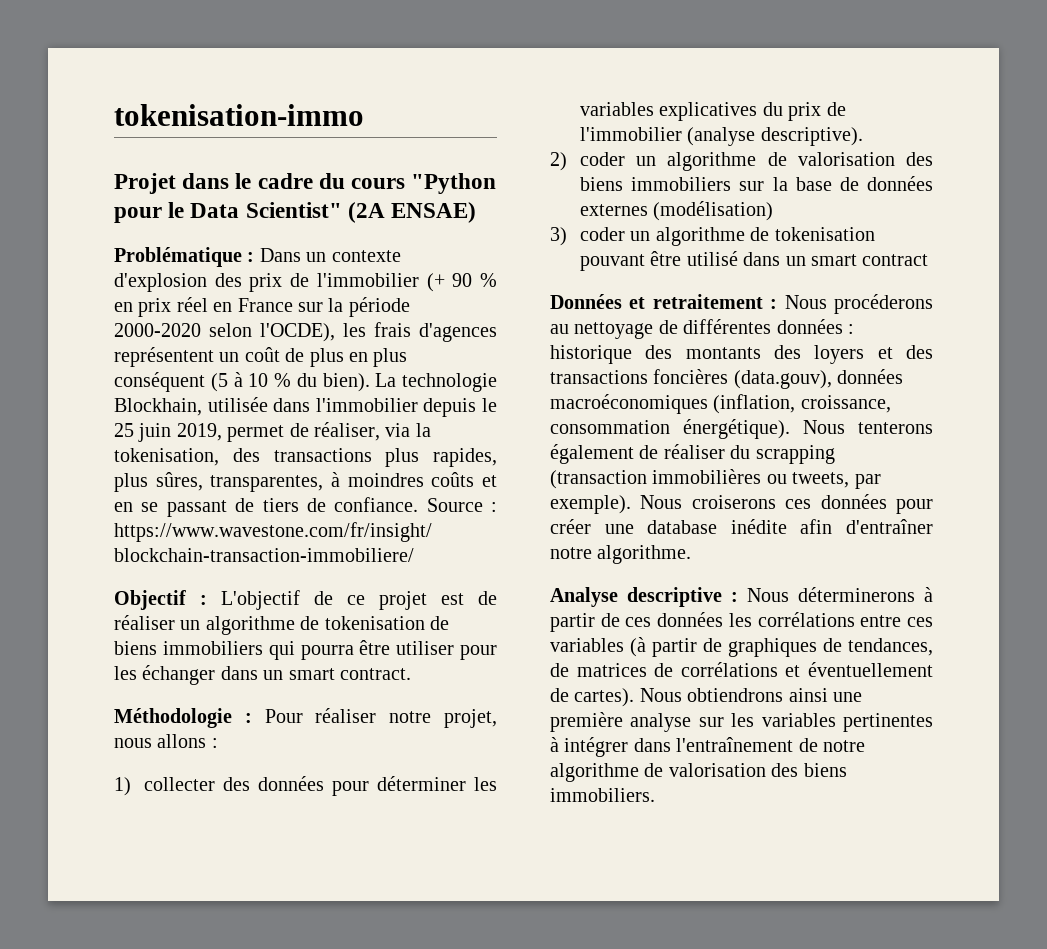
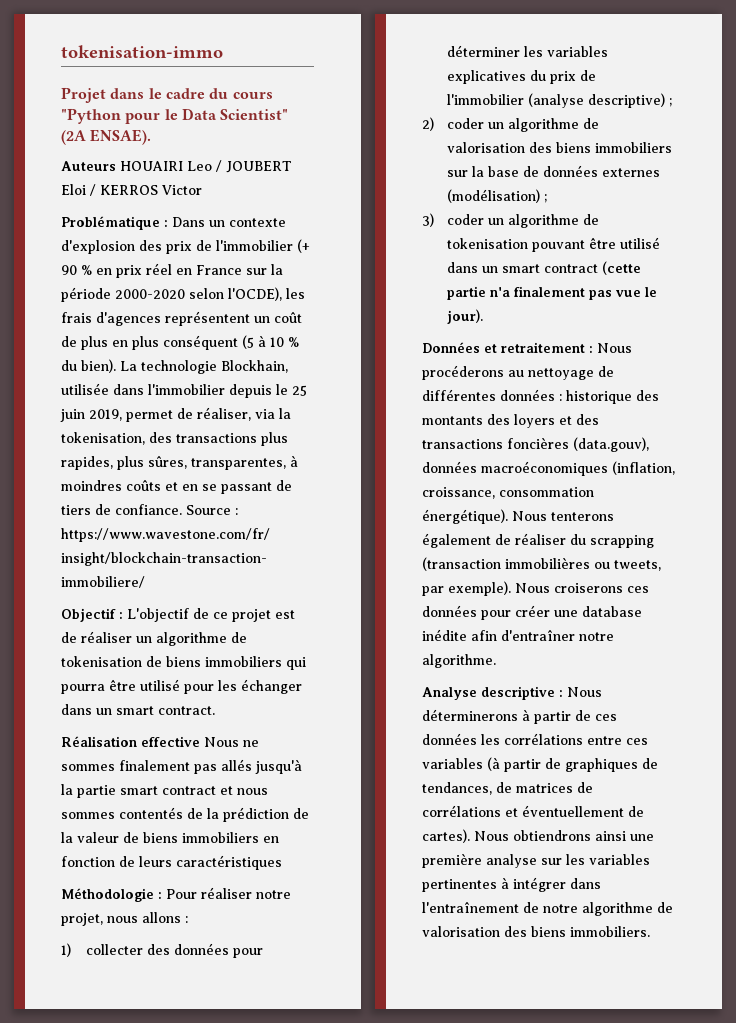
[391,202,477,223] ENSAE) -> [90,129,152,145] [61,160,292,173] [61,184,202,196] ENSAE). // Auteurs HOUAIRI Leo / JOUBERT Eloi / KERROS Victor
[396,641,455,655] utiliser -> [140,679,180,691] utilisé
(411, 674) none -> [61,736,259,747] [61,759,302,774] [61,784,268,798] [61,807,309,822] [61,832,279,843] [61,855,282,870] // Réalisation effective Nous ne sommes finalement pas allés jusqu'à la partie smart contract et nous sommes contentés de la prédiction de la valeur de biens immobiliers en fonction de leurs caractéristiques
[760,127,863,146] descriptive). -> [588,93,673,108] descriptive) ;
(774, 211) none -> [544,194,548,203] ;
(929, 260) none -> [602,261,642,275] [447,286,658,300] [447,309,484,324] (cette partie n'a finalement pas vue le jour).

